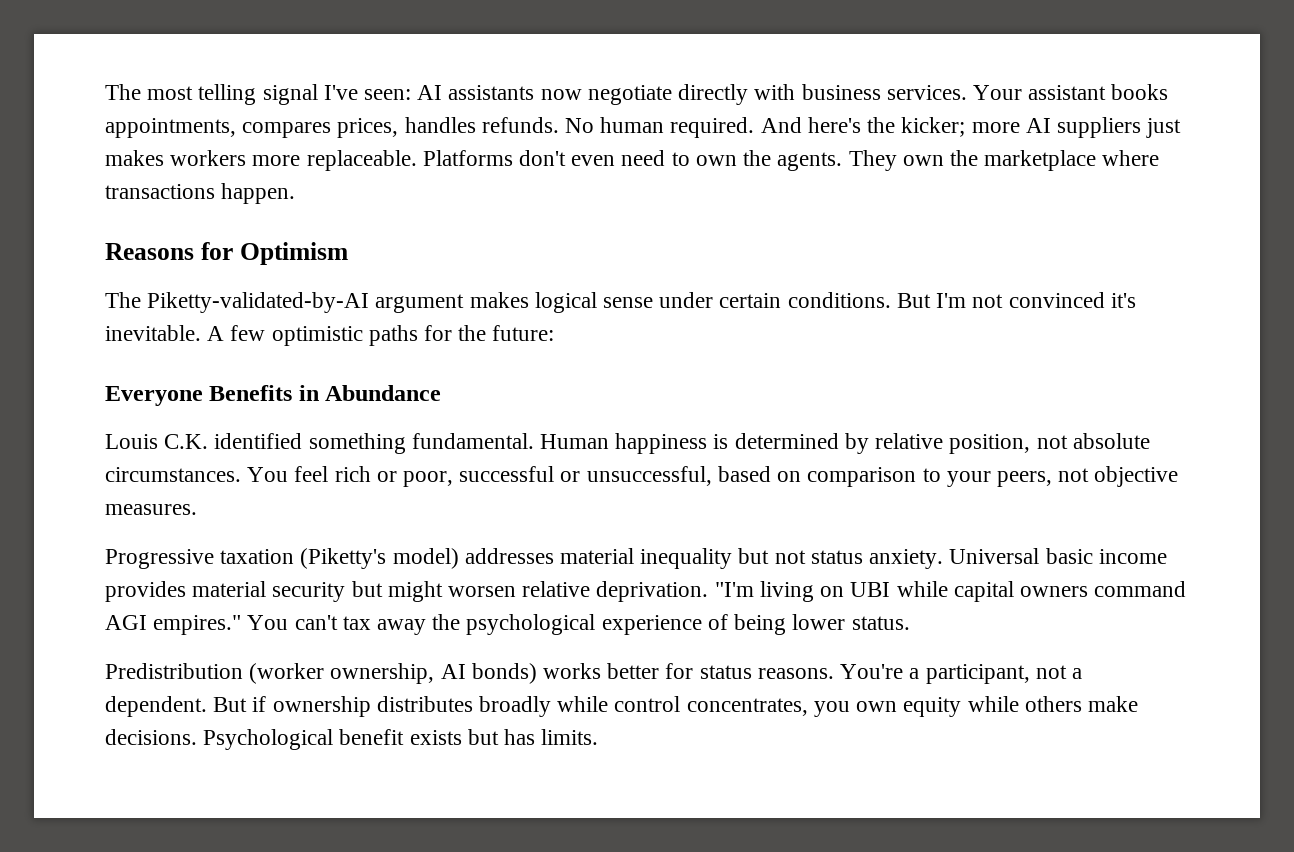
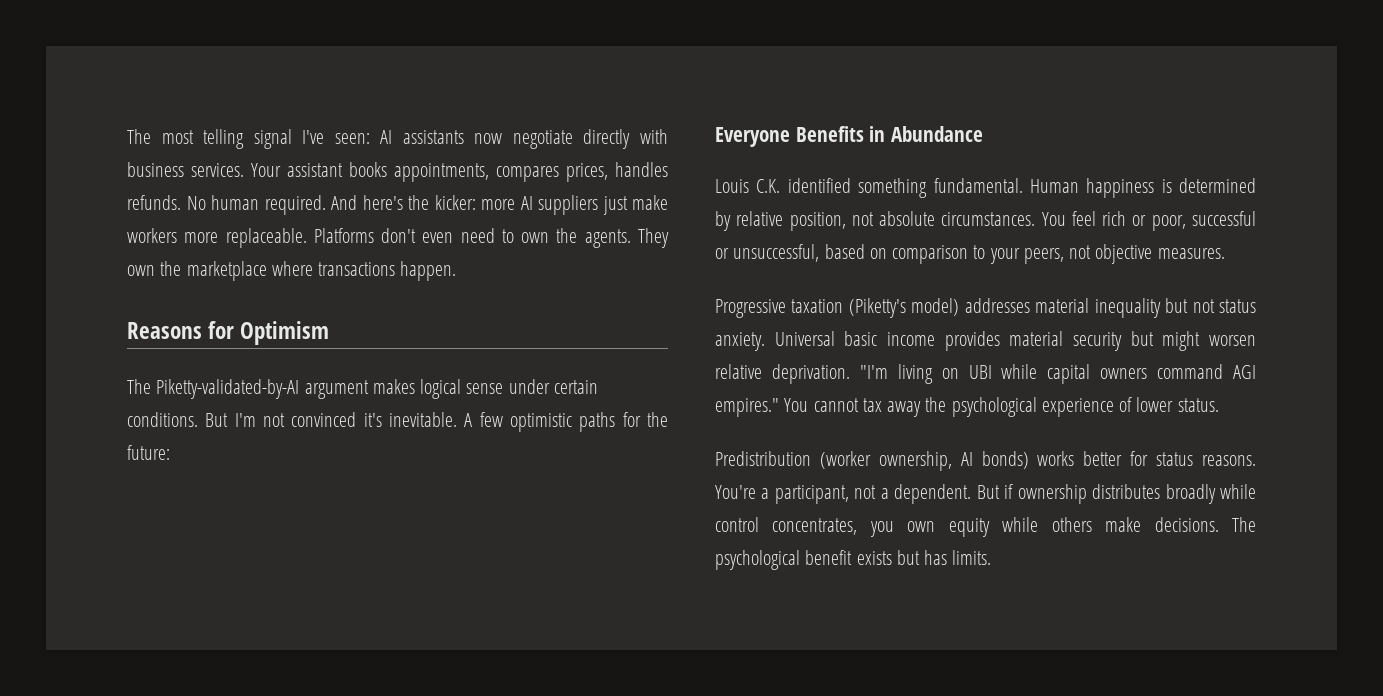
[901,117,966,137] kicker; -> [434,195,476,210] kicker:
[105,150,164,166] makes -> [632,195,668,210] make
[294,615,338,630] can't -> [813,398,859,412] cannot
[734,614,787,635] being -> (1133, 404) none
[203,729,334,750] Psychological -> [1232,517,1256,532] [715,550,800,570] The psychological

